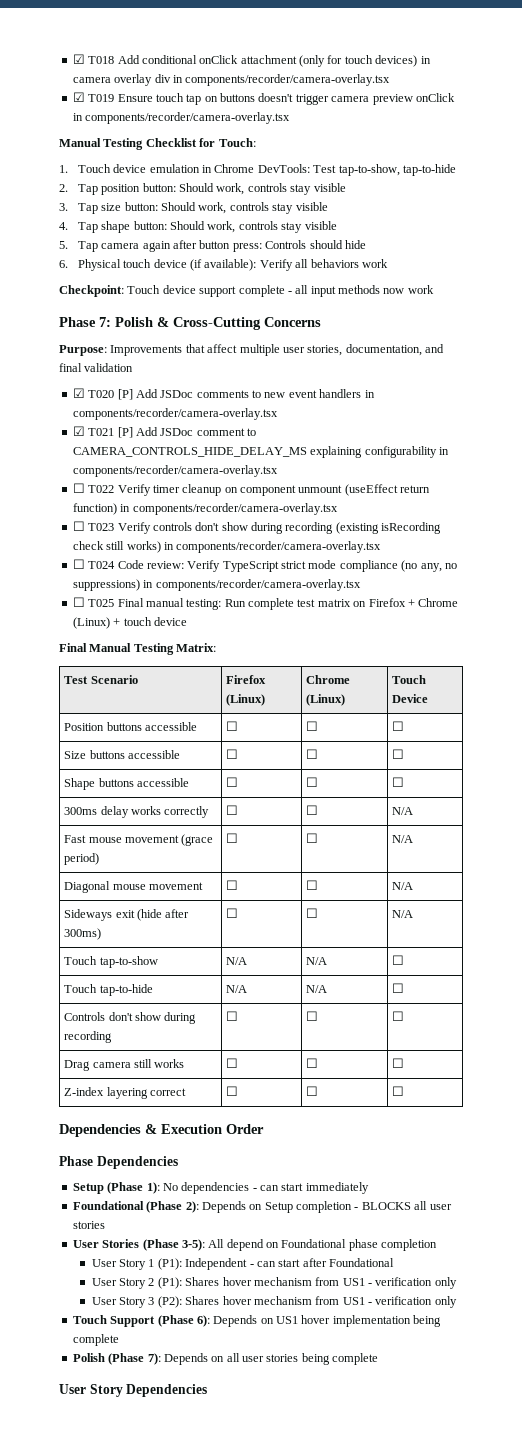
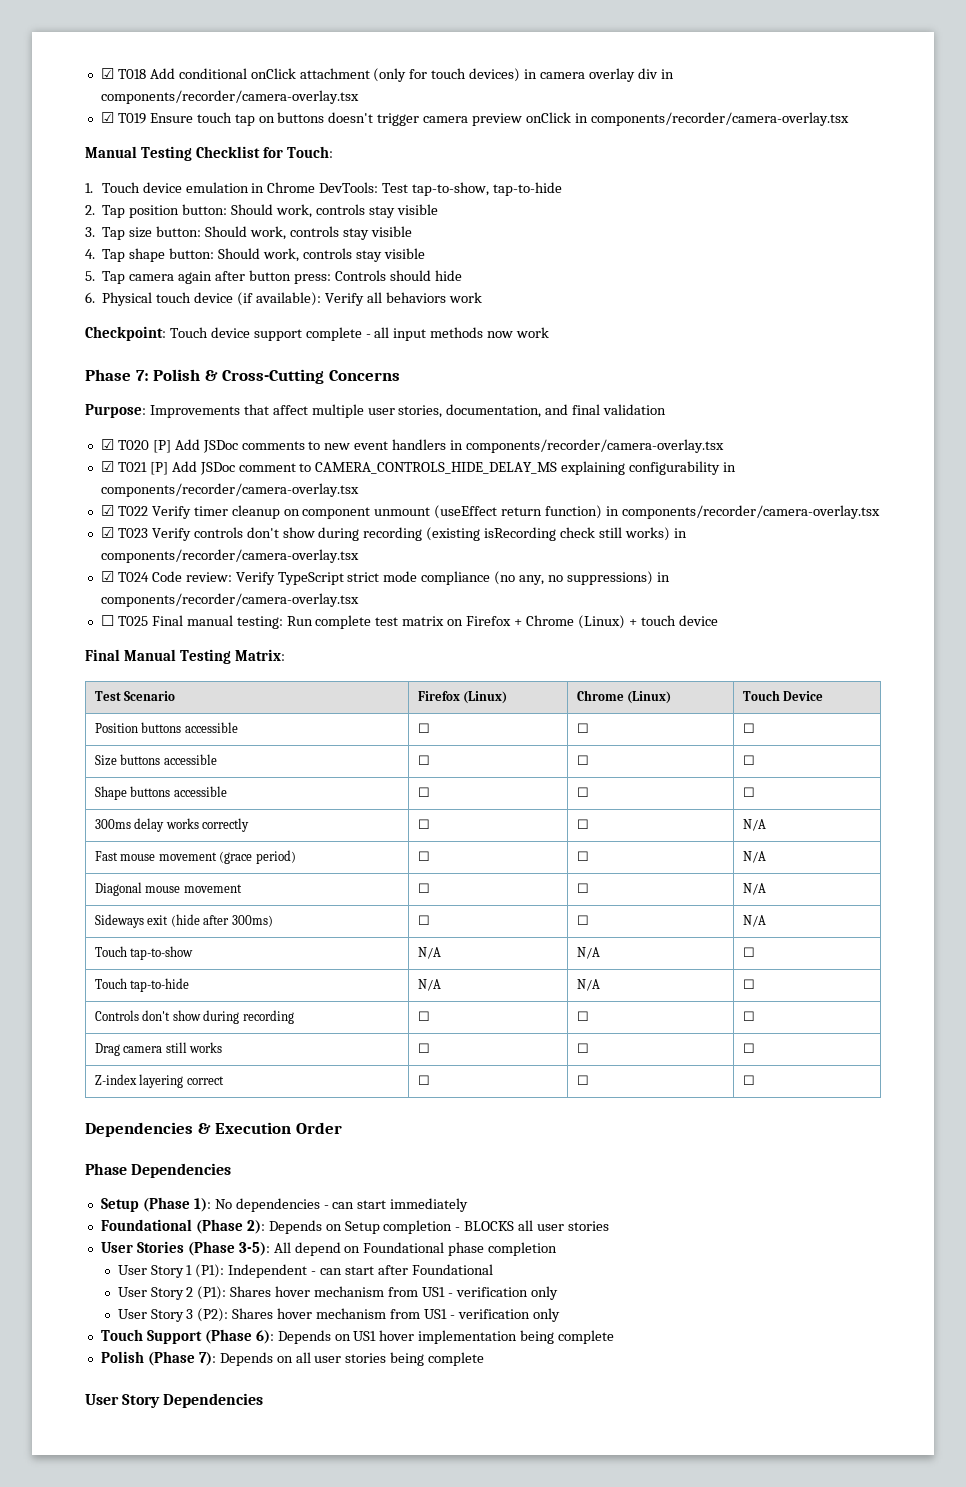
[72,483,85,493] ☐ -> [100,505,114,516] ☑
[72,521,85,531] ☐ -> [100,527,114,538] ☑
[72,559,85,569] ☐ -> [100,571,114,582] ☑

